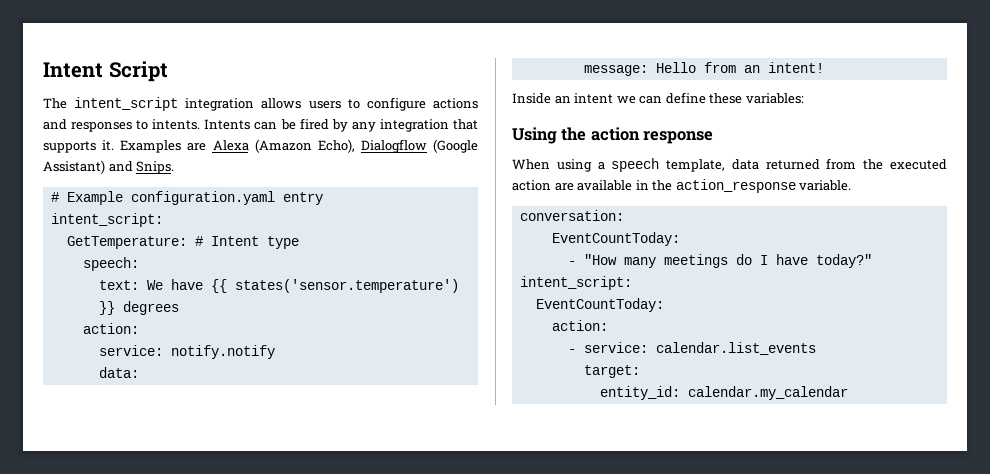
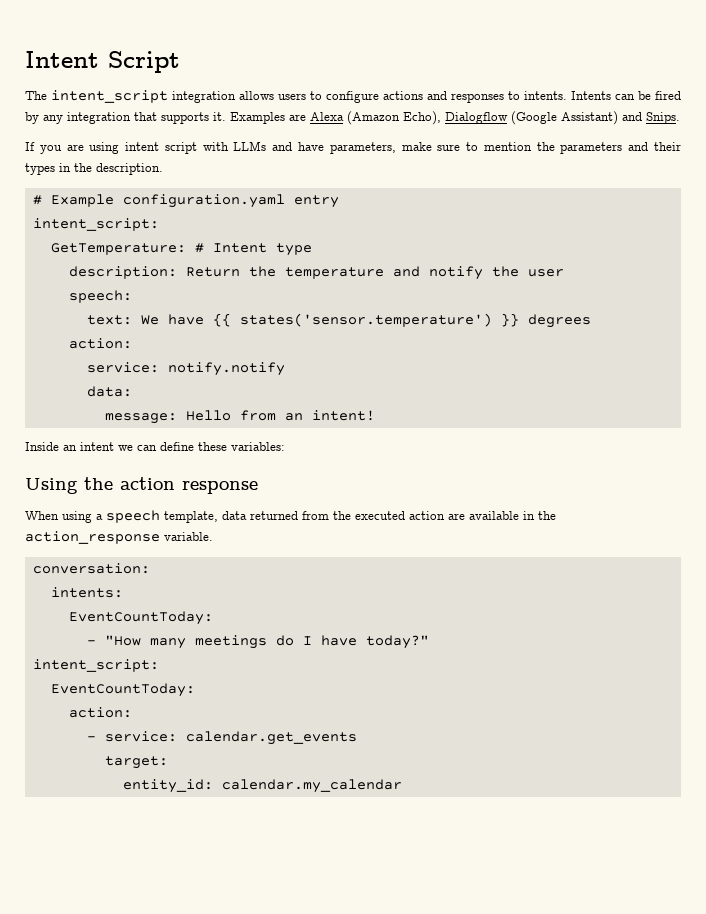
(175, 167) none -> [25,141,681,154] [25,163,163,175] // If you are using intent script with LLMs and have parameters, make sure to mention the parameters and their types in the description.
(299, 242) none -> [68,266,564,280] // description: Return the temperature and notify the user
(624, 215) none -> [50,587,123,598] // intents:
[655,342,816,355] calendar.list_events -> [185,731,357,745] calendar.get_events

